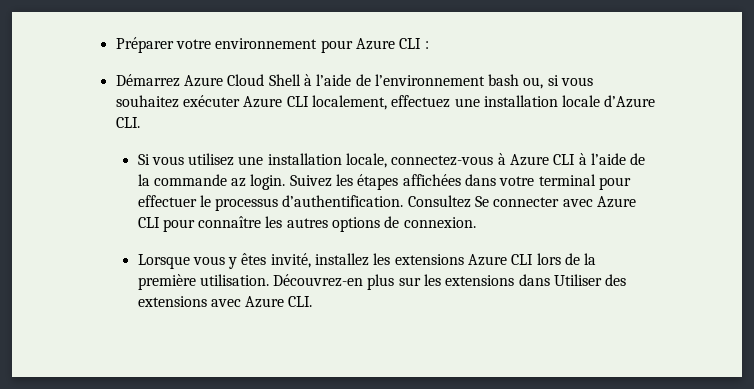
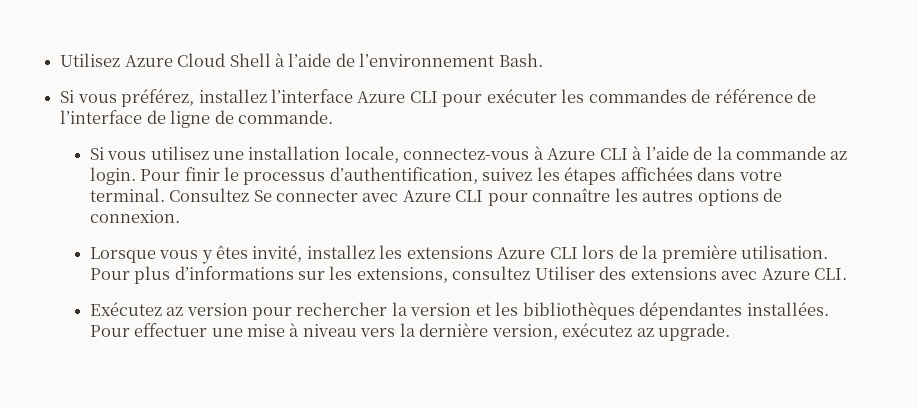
[115,37,429,53] [115,74,180,87] Préparer votre environnement pour Azure CLI : // Démarrez -> [60,53,121,67] Utilisez
[488,74,594,89] [115,95,656,110] [115,117,140,128] bash ou, si vous souhaitez exécuter Azure CLI localement, effectuez une installation locale d’Azure CLI. -> [498,53,543,67] [60,89,817,107] [60,110,333,128] Bash. // Si vous préférez, installez l’interface Azure CLI pour exécuter les commandes de référence de l’interface de ligne de commande.
[289,175,332,187] Suivez -> [140,167,533,185] Pour finir le processus d’authentification, suivez
[538,174,632,190] [137,195,404,211] terminal pour effectuer le processus d’authentification. -> [89,188,165,202] terminal.
[273,274,550,290] Découvrez-en plus sur les extensions dans -> [89,266,531,284] Pour plus d’informations sur les extensions, consultez
(313, 301) none -> [89,302,829,320] [89,323,731,341] // Exécutez az version pour rechercher la version et les bibliothèques dépendantes installées. Pour effectuer une mise à niveau vers la dernière version, exécutez az upgrade.

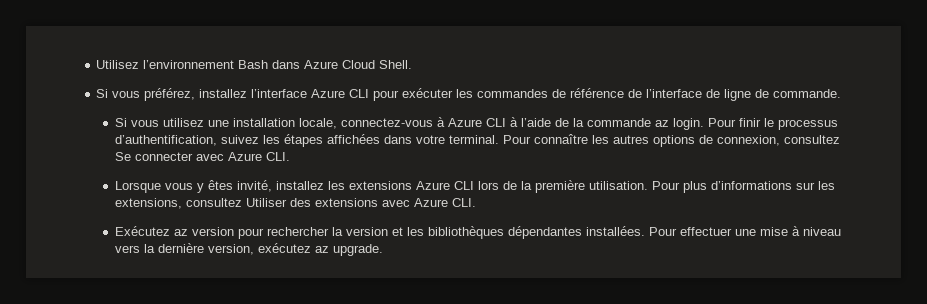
[124,53,543,67] Azure Cloud Shell à l’aide de l’environnement Bash. -> [143,60,413,69] l’environnement Bash dans Azure Cloud Shell.
[169,188,528,206] Consultez Se connecter avec Azure CLI pour -> [502,135,531,144] Pour
[89,210,180,223] connexion. -> [716,135,840,146] [114,152,290,161] connexion, consultez Se connecter avec Azure CLI.

